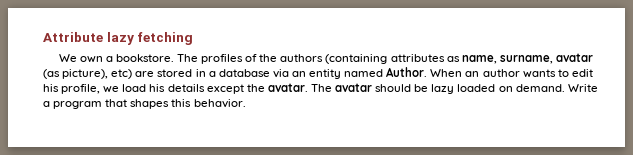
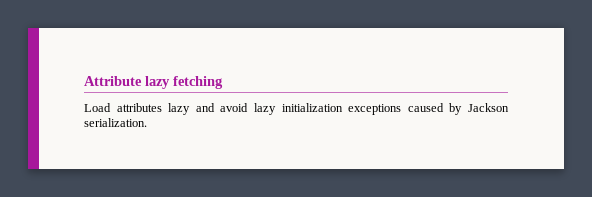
[58,53,594,64] [43,67,593,79] [43,83,598,94] [43,99,246,109] We own a bookstore. The profiles of the authors (containing attributes as name, surname, avatar (as picture), etc) are stored in a database via an entity named Author. When an author wants to edit his profile, we load his details except the avatar. The avatar should be lazy loaded on demand. Write a program that shapes this behavior. -> [84,103,510,115] [84,118,147,127] Load attributes lazy and avoid lazy initialization exceptions caused by Jackson serialization.

